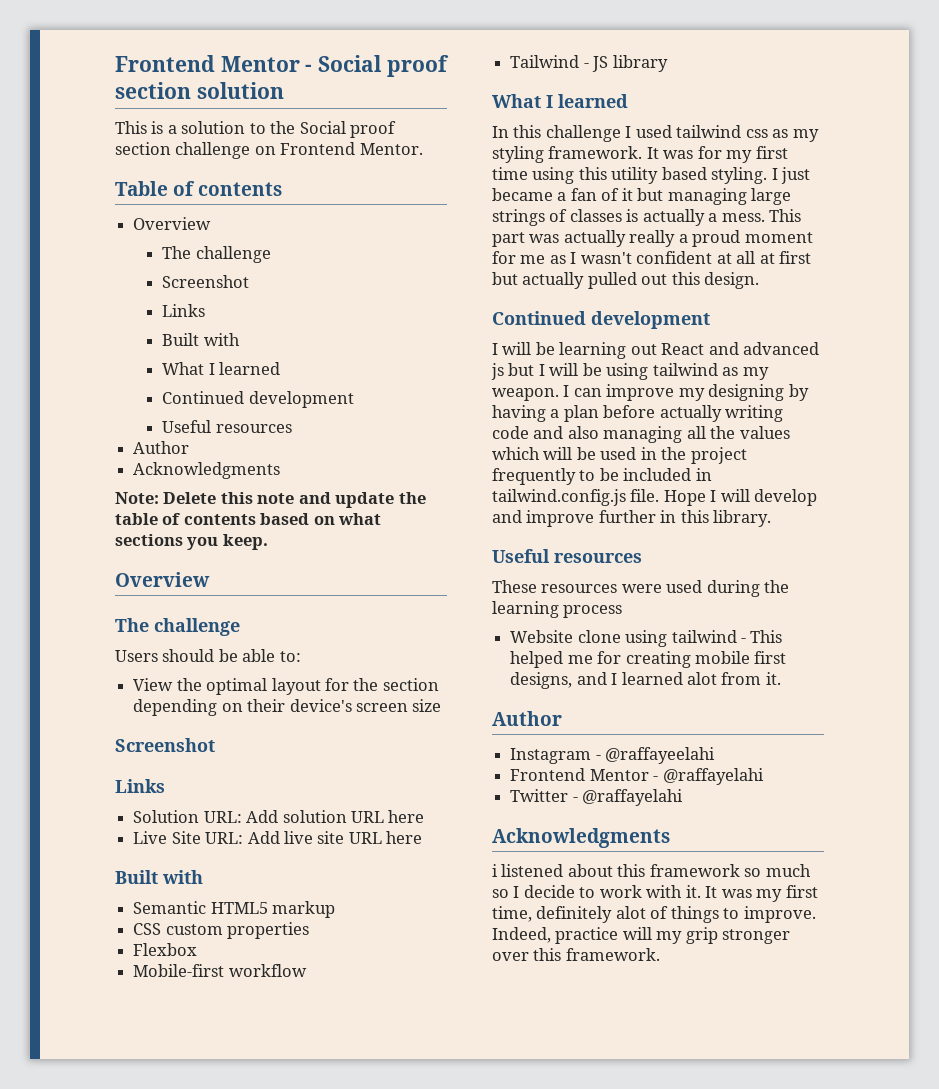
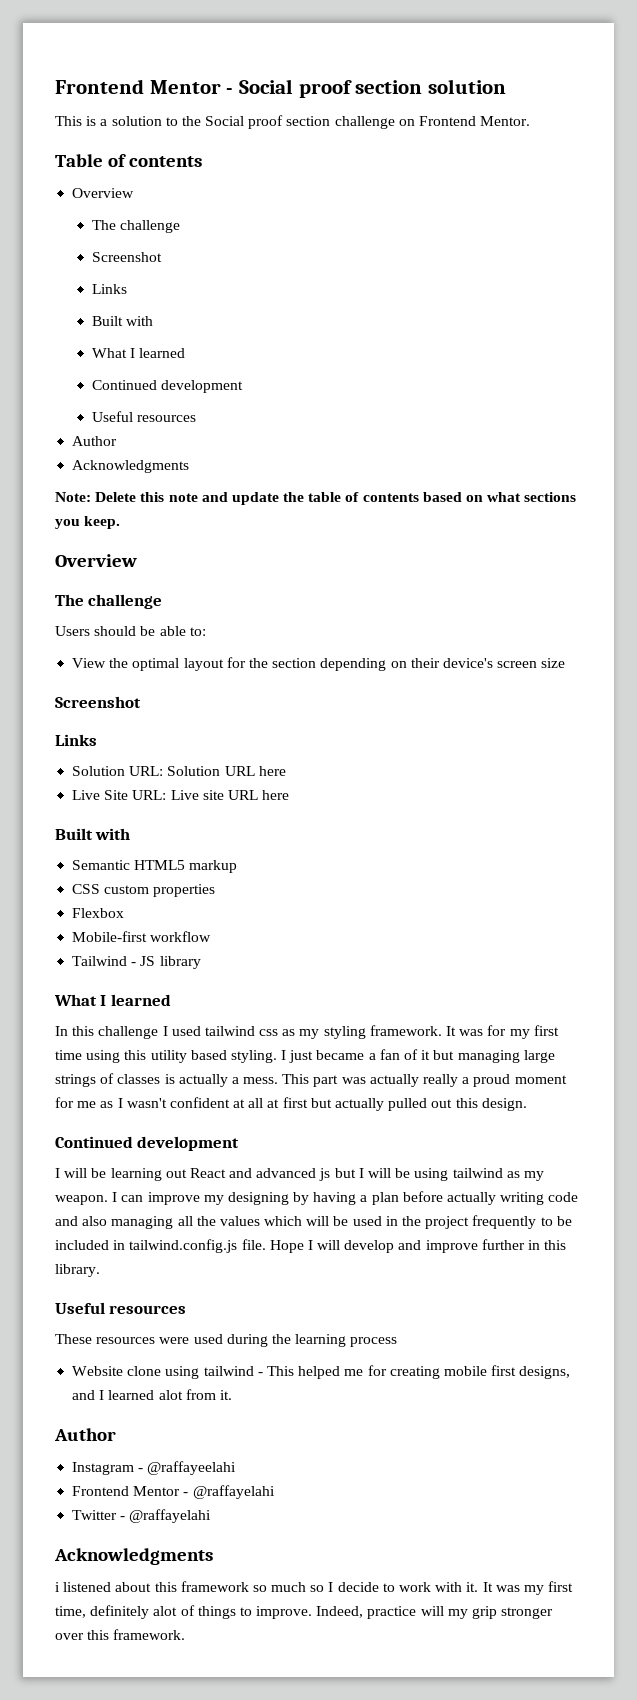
[246,810,347,823] Add solution -> [167,766,221,776] Solution
[247,831,313,844] Add live -> [170,790,199,800] Live

